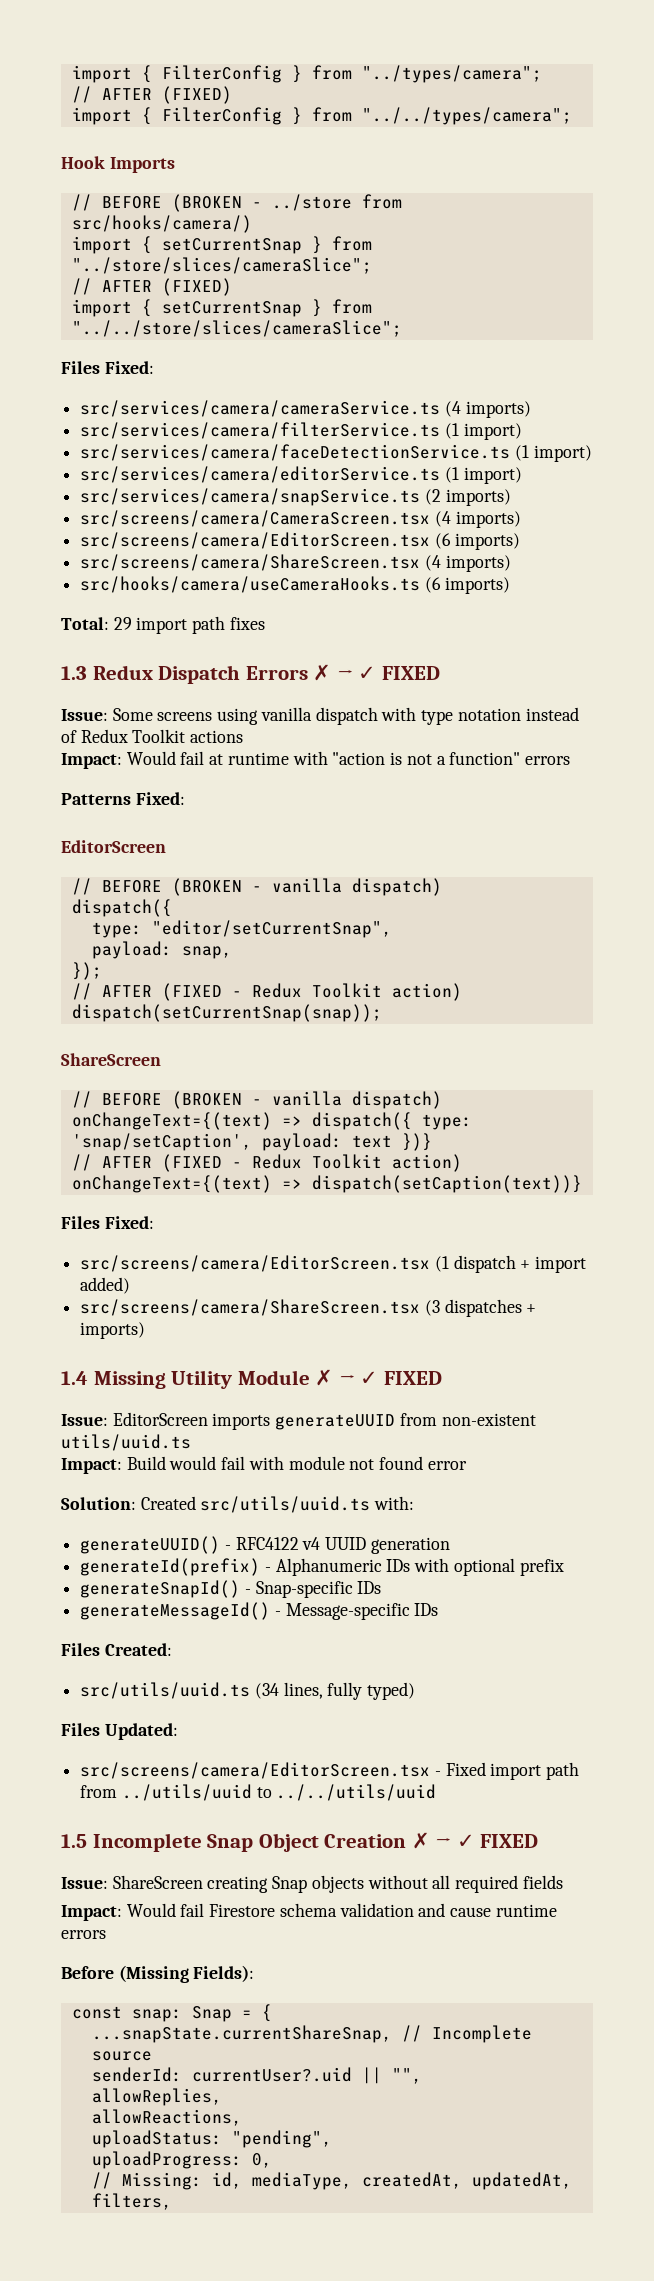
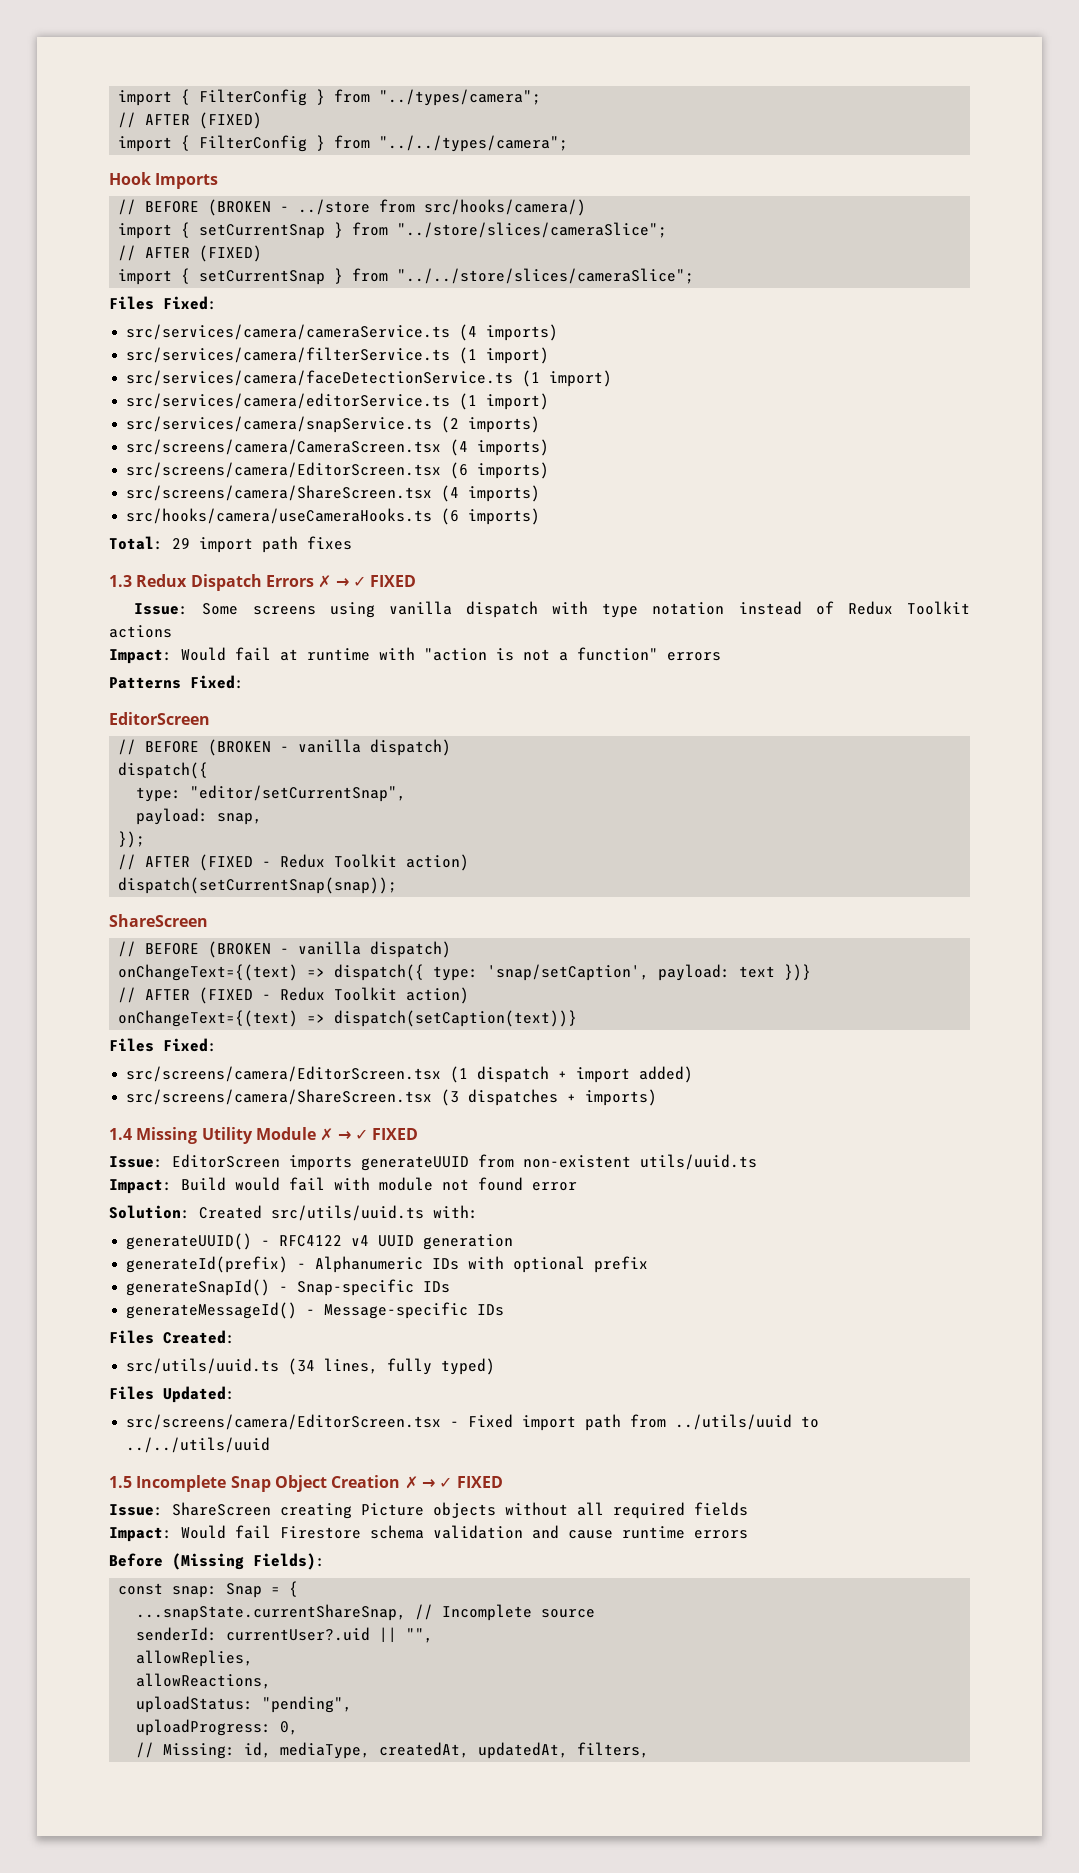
[272,1876,308,1893] Snap -> [361,1503,424,1516] Picture

